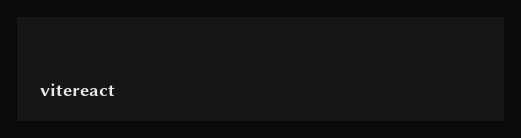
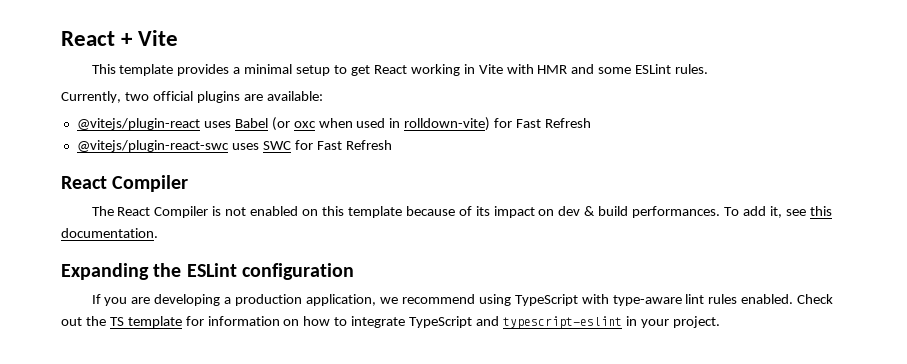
[40,83,115,96] vitereact -> [61,30,179,46] [91,64,709,76] [61,91,323,103] [76,117,592,131] [76,140,392,152] [61,175,189,192] [91,206,832,218] [61,228,158,238] [61,263,354,280] [91,294,834,306] [61,316,720,329] React + Vite // This template provides a minimal setup to get React working in Vite with HMR and some ESLint rules. // Currently, two official plugins are available: // @vitejs/plugin-react uses Babel (or oxc when used in rolldown-vite) for Fast Refresh // @vitejs/plugin-react-swc uses SWC for Fast Refresh // React Compiler // The React Compiler is not enabled on this template because of its impact on dev & build performances. To add it, see this documentation. // Expanding the ESLint configuration // If you are developing a production application, we recommend using TypeScript with type-aware lint rules enabled. Check out the TS template for information on how to integrate TypeScript and typescript-eslint in your project.

